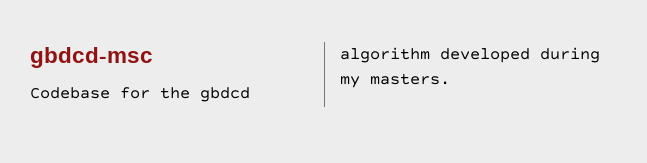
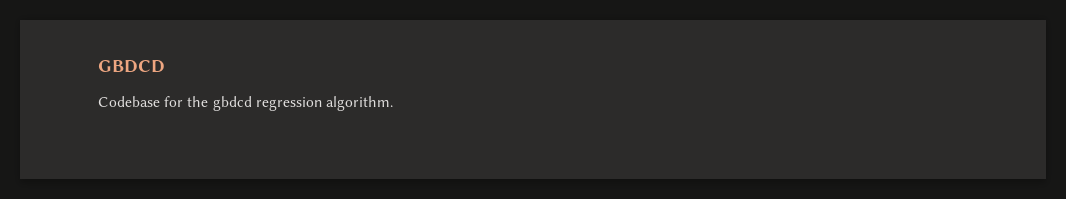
[30,47,153,68] gbdcd-msc -> [98,60,165,73] GBDCD
[340,47,600,63] [340,73,450,88] algorithm developed during my masters. -> [255,96,393,111] regression algorithm.

